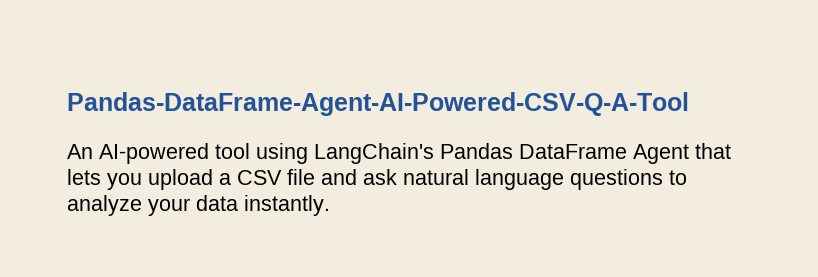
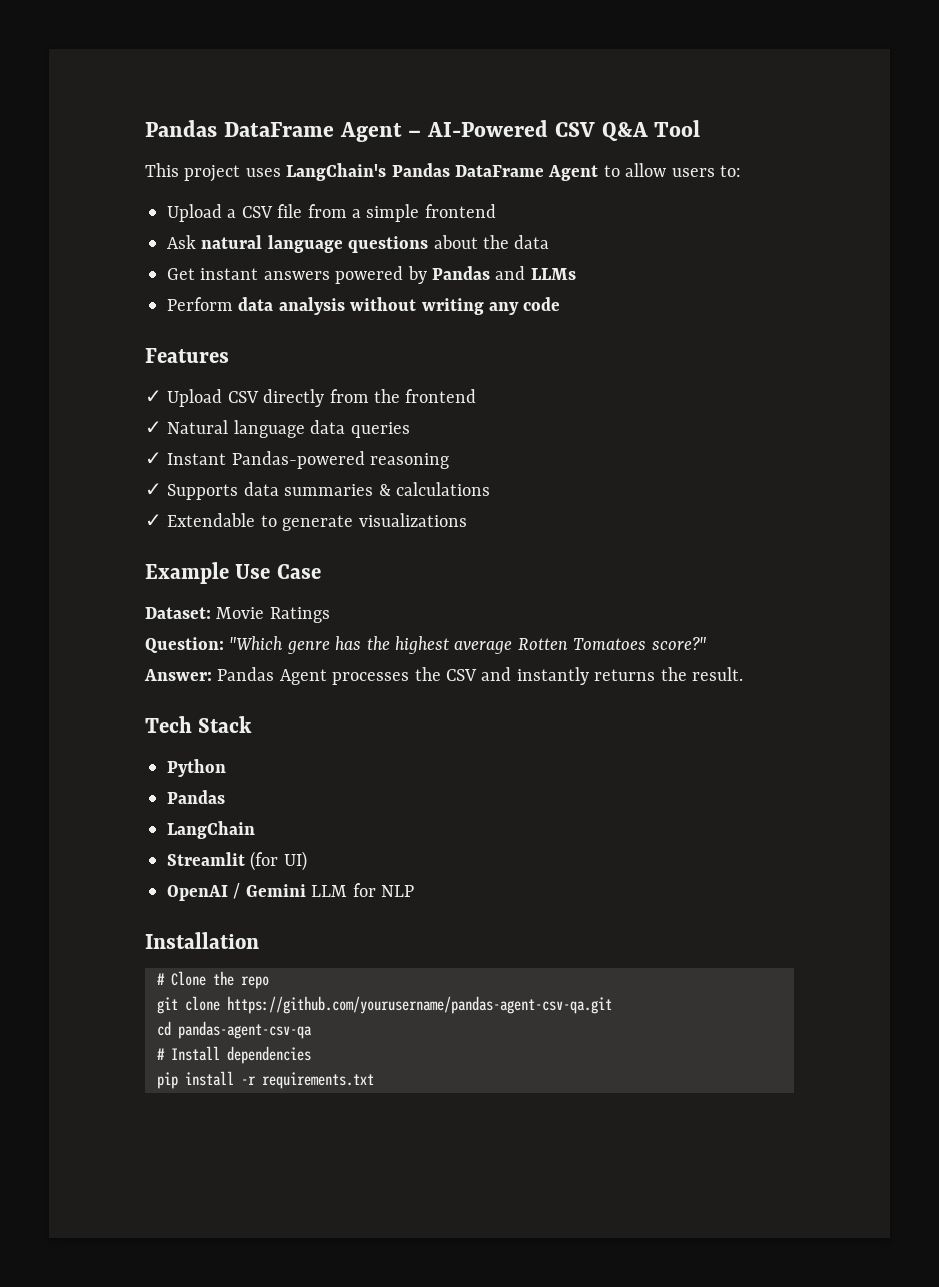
[67,92,689,116] [67,143,731,164] [67,169,687,190] [67,195,330,216] Pandas-DataFrame-Agent-AI-Powered-CSV-Q-A-Tool // An AI-powered tool using LangChain's Pandas DataFrame Agent that lets you upload a CSV file and ask natural language questions to analyze your data instantly. -> [145,120,701,142] [145,163,741,182] [167,204,496,222] [167,235,550,253] [167,266,576,284] [167,297,561,315] [145,348,229,363] [145,389,477,407] [145,420,410,438] [145,451,450,469] [145,482,490,500] [145,513,467,531] [145,562,321,584] [145,607,330,623] [145,636,706,654] [144,667,743,685] [145,716,253,733] [167,759,226,777] [167,790,225,804] [167,821,255,839] [167,851,307,871] [167,883,414,901] [145,932,259,949] [157,971,269,989] [157,996,612,1014] [157,1021,312,1039] [157,1046,311,1064] [157,1071,374,1089] Pandas DataFrame Agent – AI-Powered CSV Q&A Tool // This project uses LangChain's Pandas DataFrame Agent to allow users to: // Upload a CSV file from a simple frontend // Ask natural language questions about the data // Get instant answers powered by Pandas and LLMs // Perform data analysis without writing any code // Features // ✓ Upload CSV directly from the frontend // ✓ Natural language data queries // ✓ Instant Pandas-powered reasoning // ✓ Supports data summaries & calculations // ✓ Extendable to generate visualizations // Example Use Case // Dataset: Movie Ratings // Question: "Which genre has the highest average Rotten Tomatoes score?" // Answer: Pandas Agent processes the CSV and instantly returns the result. // Tech Stack // Python // Pandas // LangChain // Streamlit (for UI) // OpenAI / Gemini LLM for NLP // Installation // # Clone the repo // git clone https://github.com/yourusername/pandas-agent-csv-qa.git // cd pandas-agent-csv-qa // # Install dependencies // pip install -r requirements.txt

